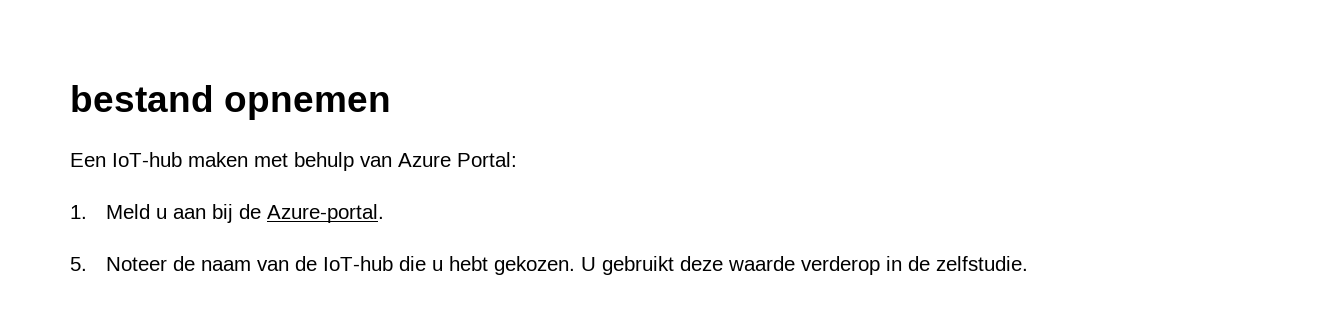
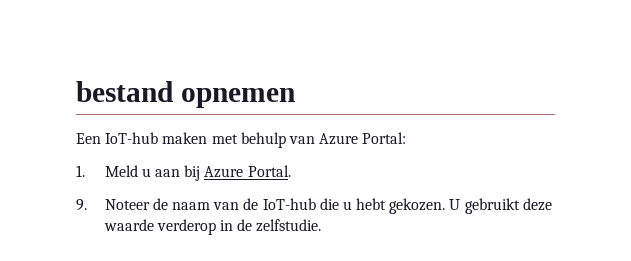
[238,204,384,223] [70,257,87,271] de Azure-portal. // 5. -> [204,165,291,178] [76,199,87,211] Azure Portal. // 9.

